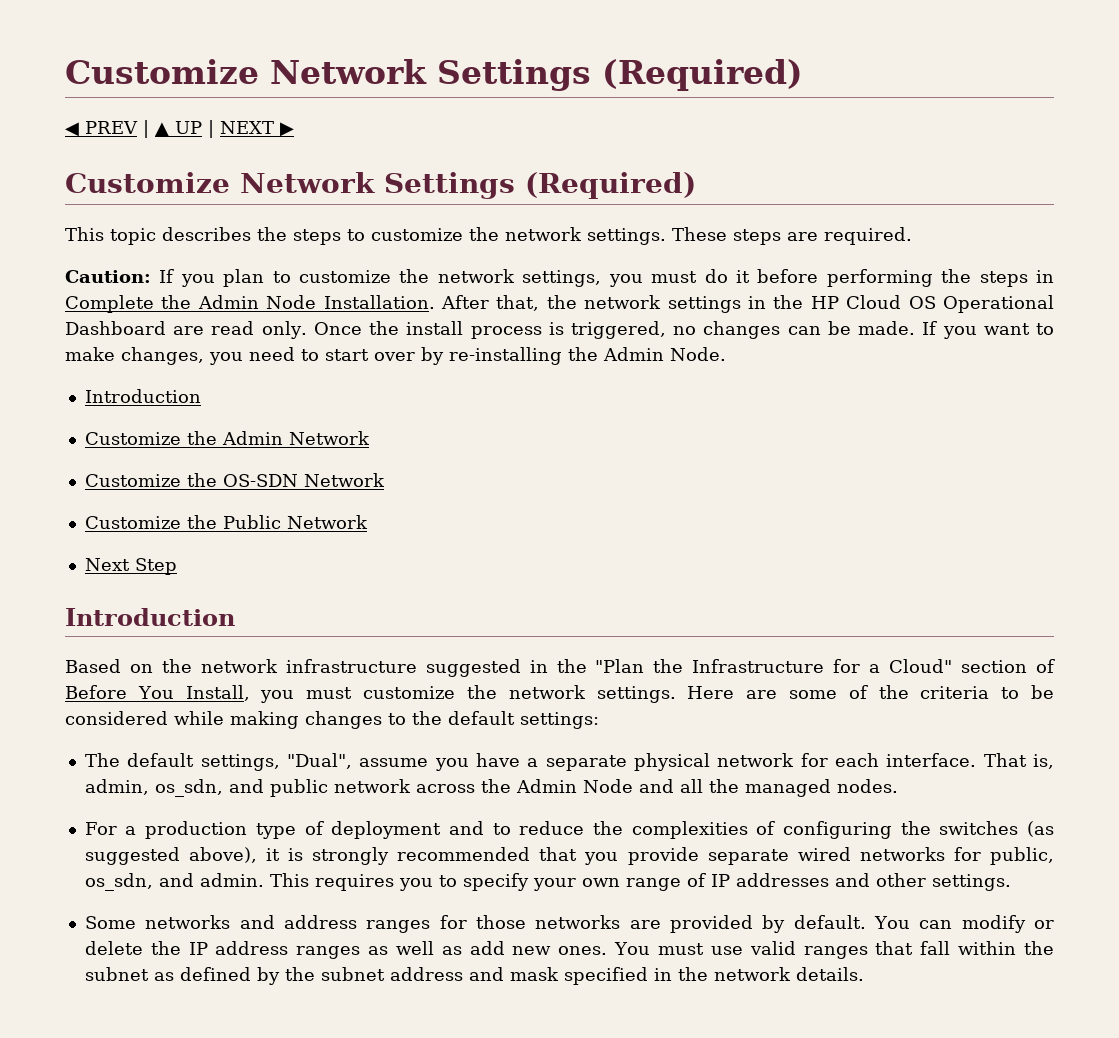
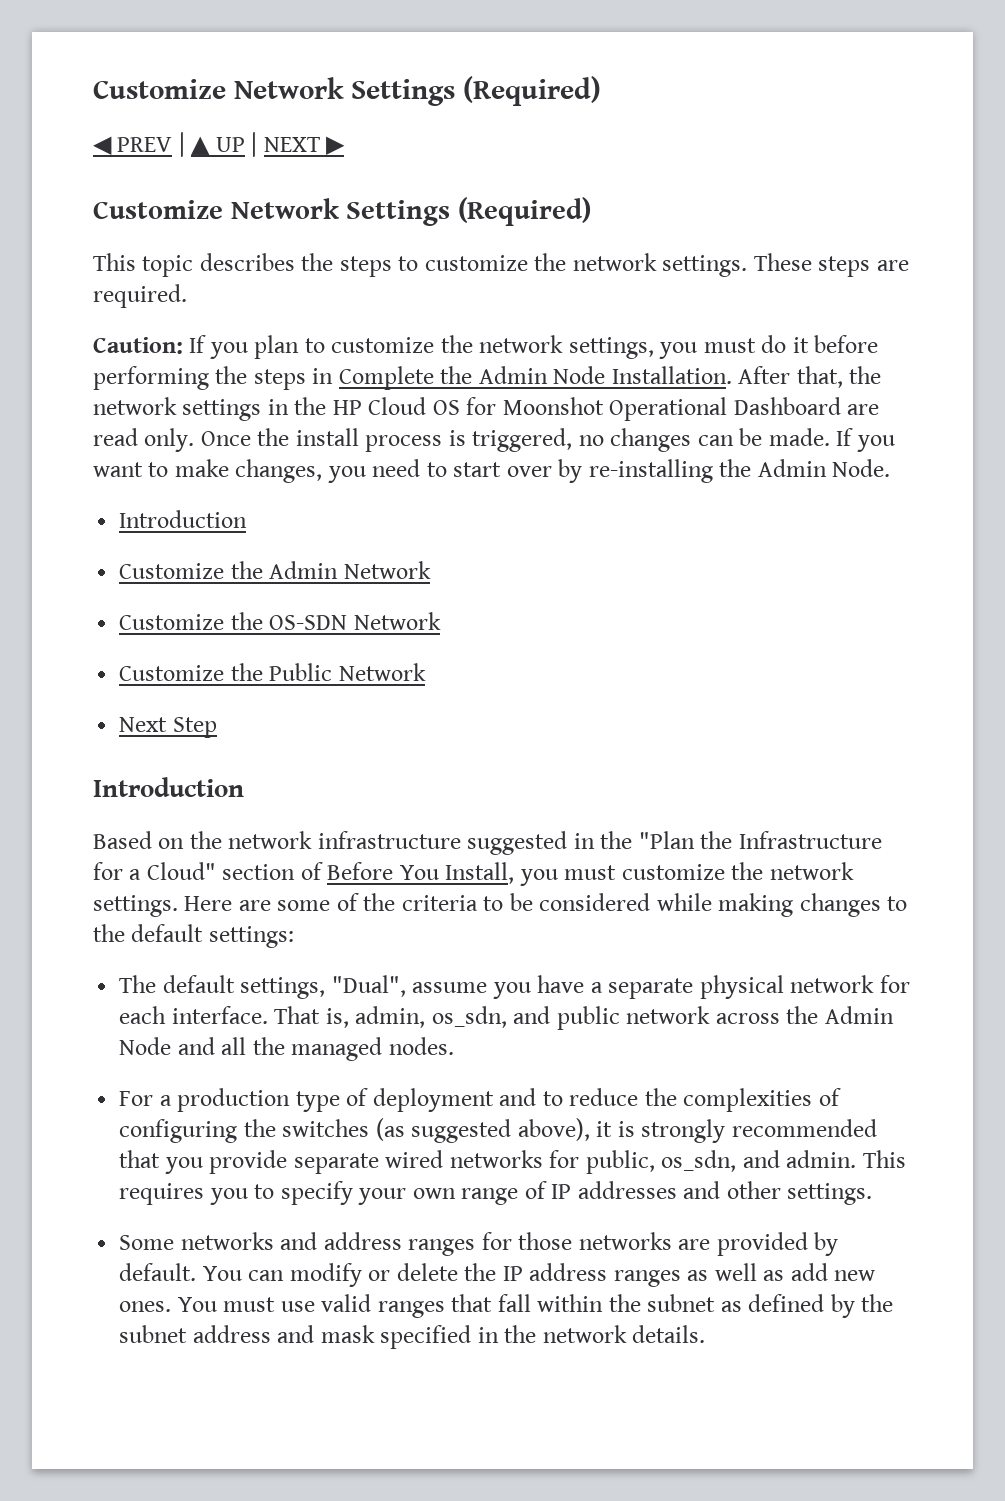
(936, 302) none -> [466,397,604,415] for Moonshot

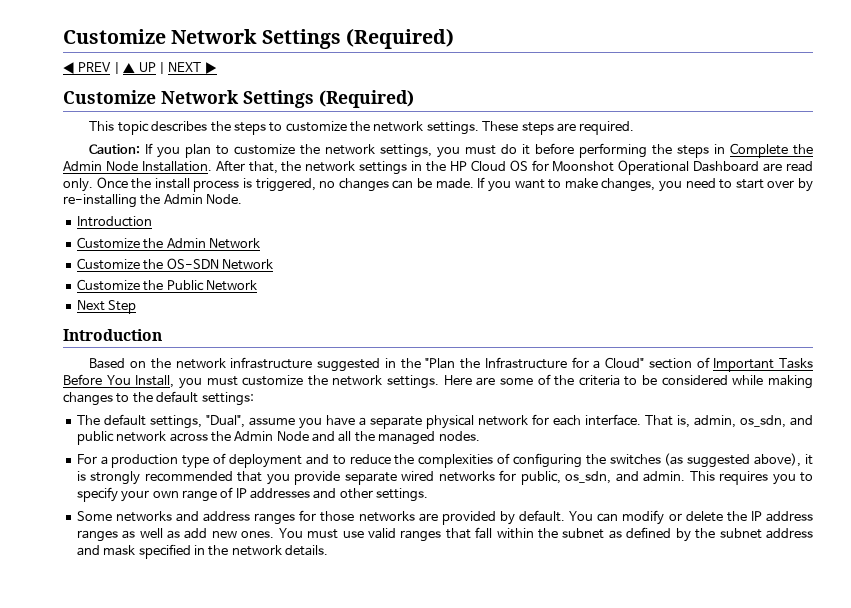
(323, 871) none -> [713,358,814,372] Important Tasks

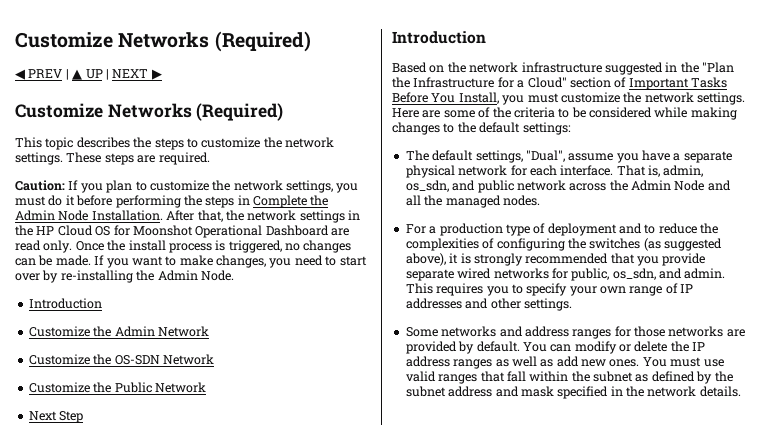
[63,29,341,49] Customize Network Settings -> [15,32,210,48] Customize Networks
[161,90,314,108] Network Settings -> [107,103,192,118] Networks

